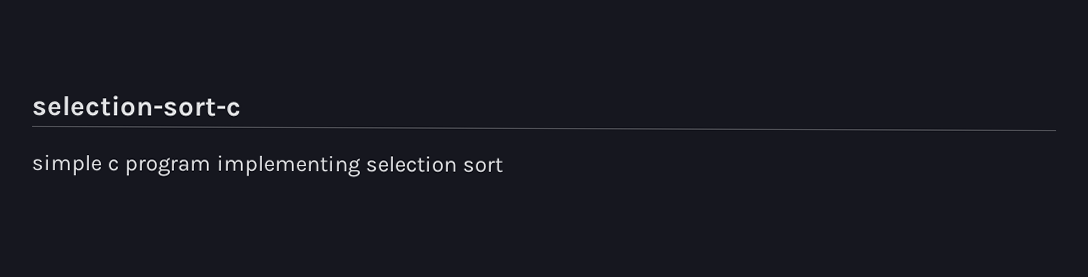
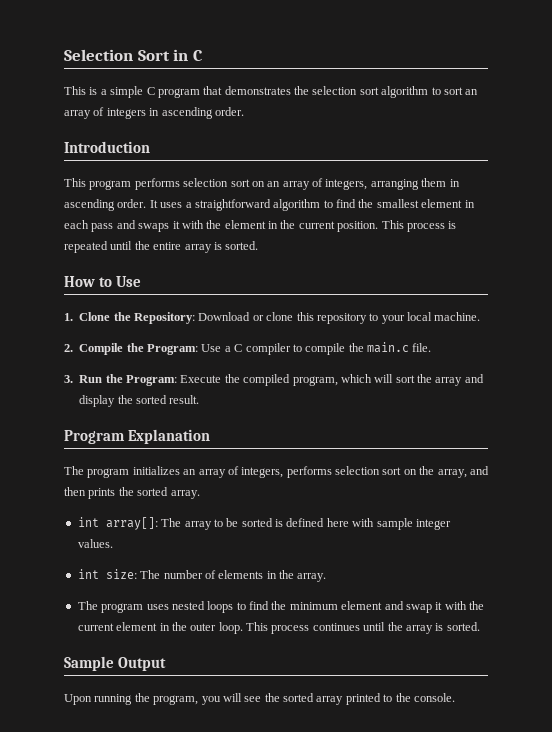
[32,94,242,117] [31,153,503,178] selection-sort-c // simple c program implementing selection sort -> [64,49,203,61] [64,86,479,98] [64,107,244,119] [64,141,150,153] [64,178,460,190] [64,199,475,211] [64,220,457,232] [64,241,259,253] [64,276,142,287] [64,312,481,324] [64,342,432,355] [64,374,484,386] [79,395,200,407] [64,429,211,444] [64,466,489,478] [64,487,200,499] [77,517,451,530] [77,539,113,548] [77,569,327,582] [77,601,484,613] [77,622,480,634] [64,656,167,671] [64,693,455,705] Selection Sort in C // This is a simple C program that demonstrates the selection sort algorithm to sort an array of integers in ascending order. // Introduction // This program performs selection sort on an array of integers, arranging them in ascending order. It uses a straightforward algorithm to find the smallest element in each pass and swaps it with the element in the current position. This process is repeated until the entire array is sorted. // How to Use // 1. Clone the Repository: Download or clone this repository to your local machine. // 2. Compile the Program: Use a C compiler to compile the main.c file. // 3. Run the Program: Execute the compiled program, which will sort the array and display the sorted result. // Program Explanation // The program initializes an array of integers, performs selection sort on the array, and then prints the sorted array. // int array[]: The array to be sorted is defined here with sample integer values. // int size: The number of elements in the array. // The program uses nested loops to find the minimum element and swap it with the current element in the outer loop. This process continues until the array is sorted. // Sample Output // Upon running the program, you will see the sorted array printed to the console.

